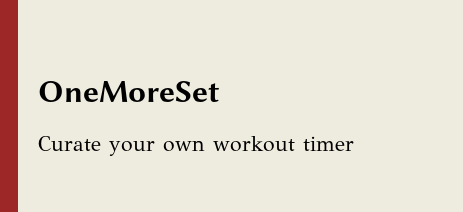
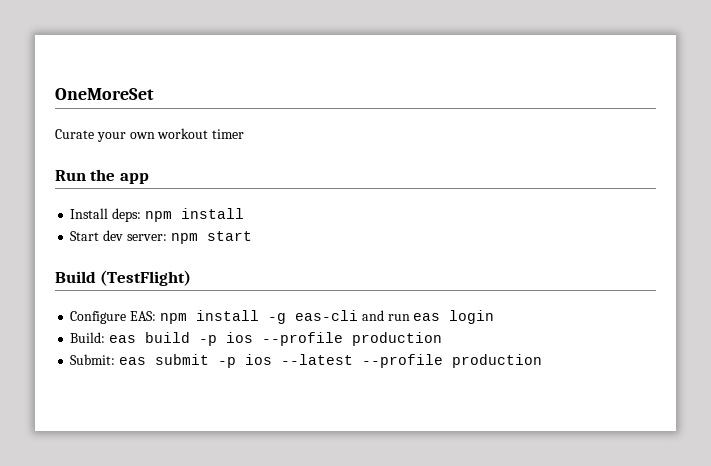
(354, 143) none -> [55,169,149,184] [70,208,244,222] [70,230,252,244] [55,270,192,286] [70,310,495,324] [70,332,443,346] [70,354,543,368] // Run the app // Install deps: npm install // Start dev server: npm start // Build (TestFlight) // Configure EAS: npm install -g eas-cli and run eas login // Build: eas build -p ios --profile production // Submit: eas submit -p ios --latest --profile production

